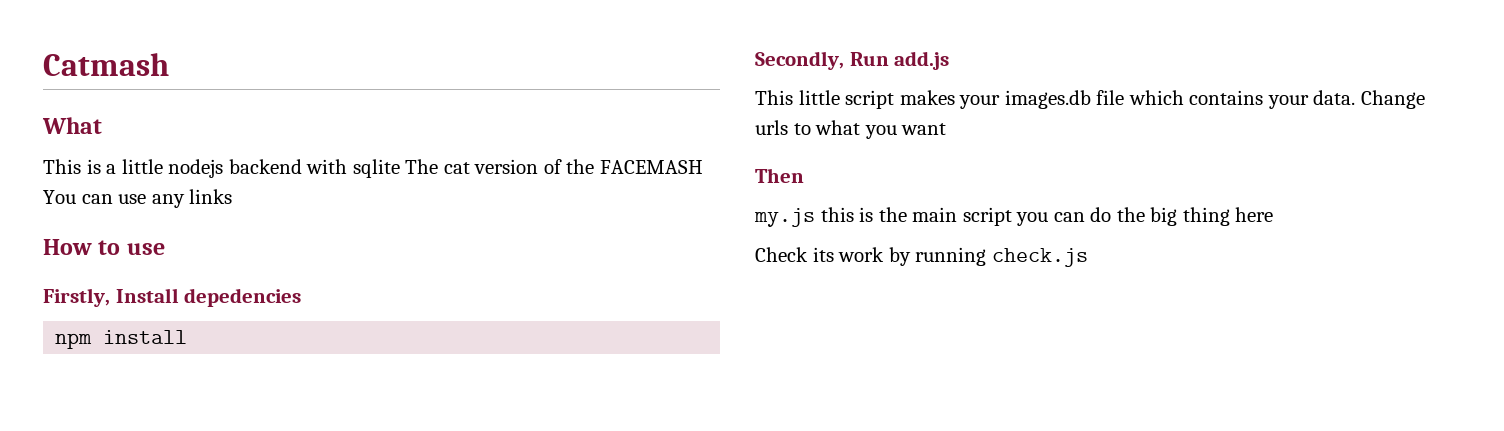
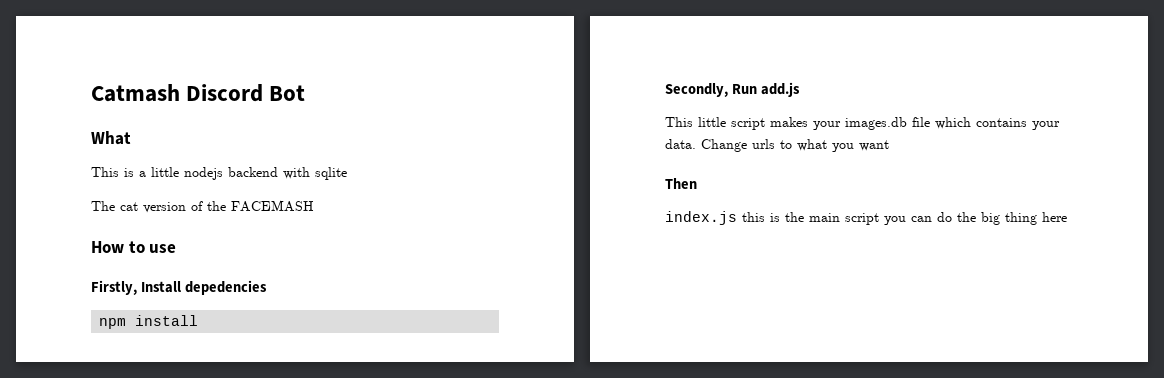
(169, 64) none -> [186,84,306,102] Discord Bot
(400, 168) none -> (347, 173) //
[43,189,233,208] You can use any links -> (314, 206) none
[754,208,815,227] my.js -> [665,211,737,225] index.js
[755,247,1088,267] // Check its work by running check.js -> (1067, 217) none

